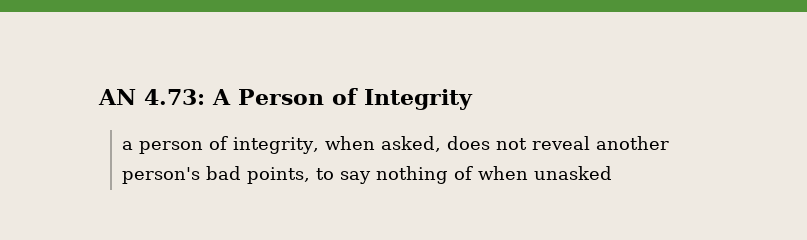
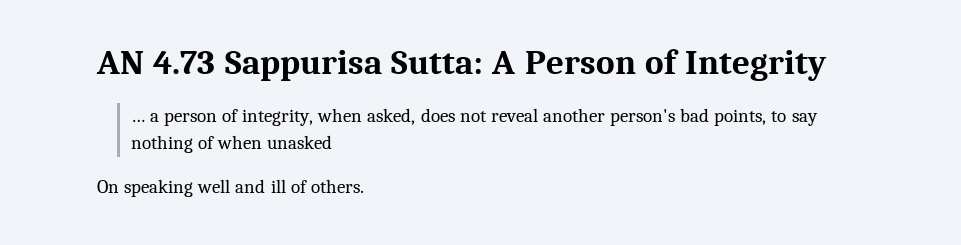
[144,89,205,105] 4.73: -> [153,50,483,81] 4.73 Sappurisa Sutta:
(473, 99) none -> [130,119,145,122] …
(613, 173) none -> [97,179,364,197] // On speaking well and ill of others.

